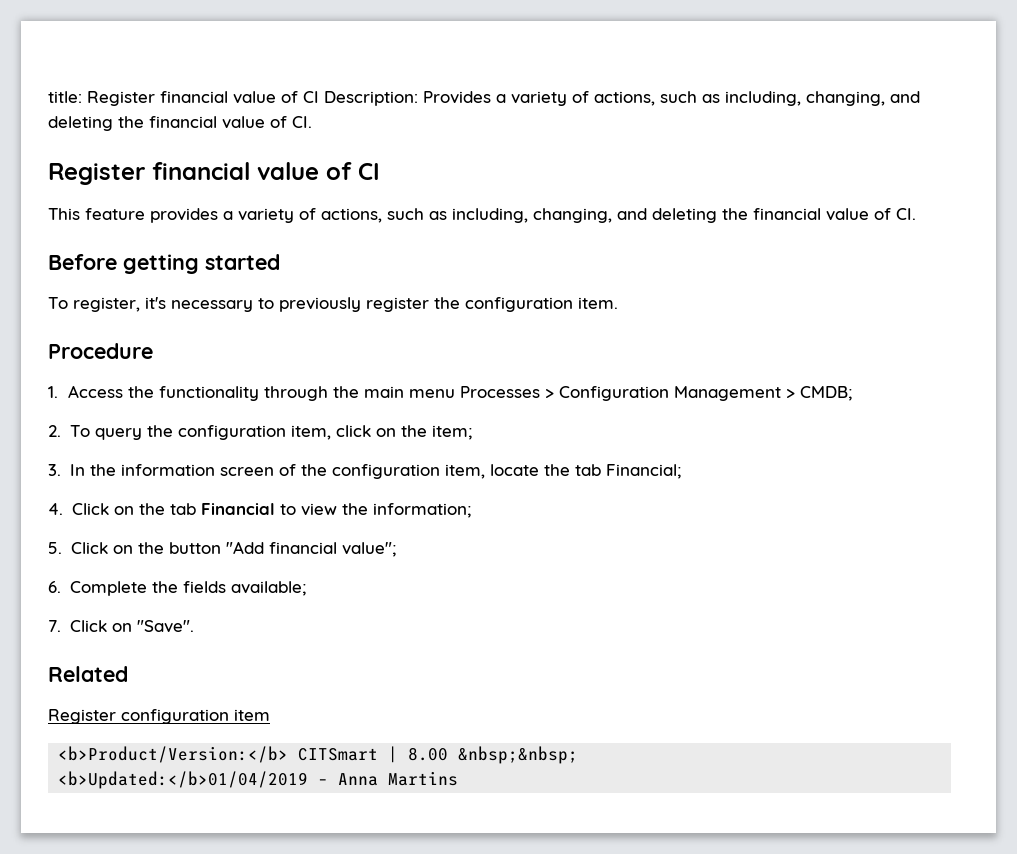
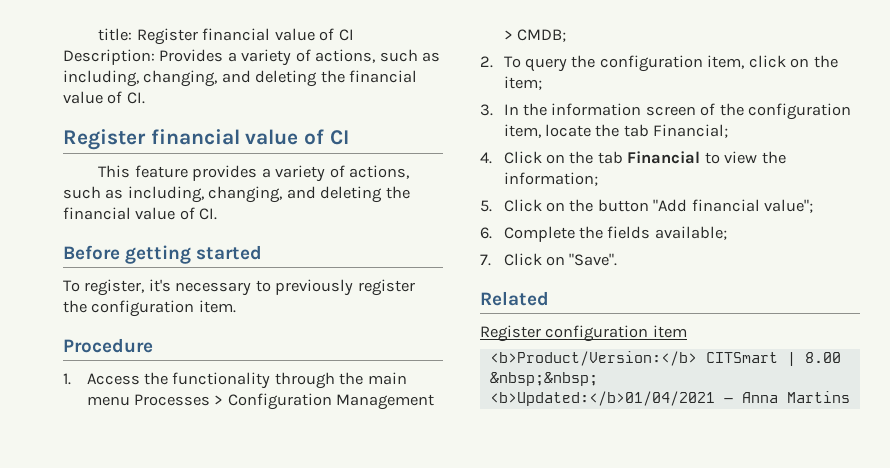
[58,771,309,789] <b>Updated:</b>01/04/2019 -> [489,391,715,406] <b>Updated:</b>01/04/2021

